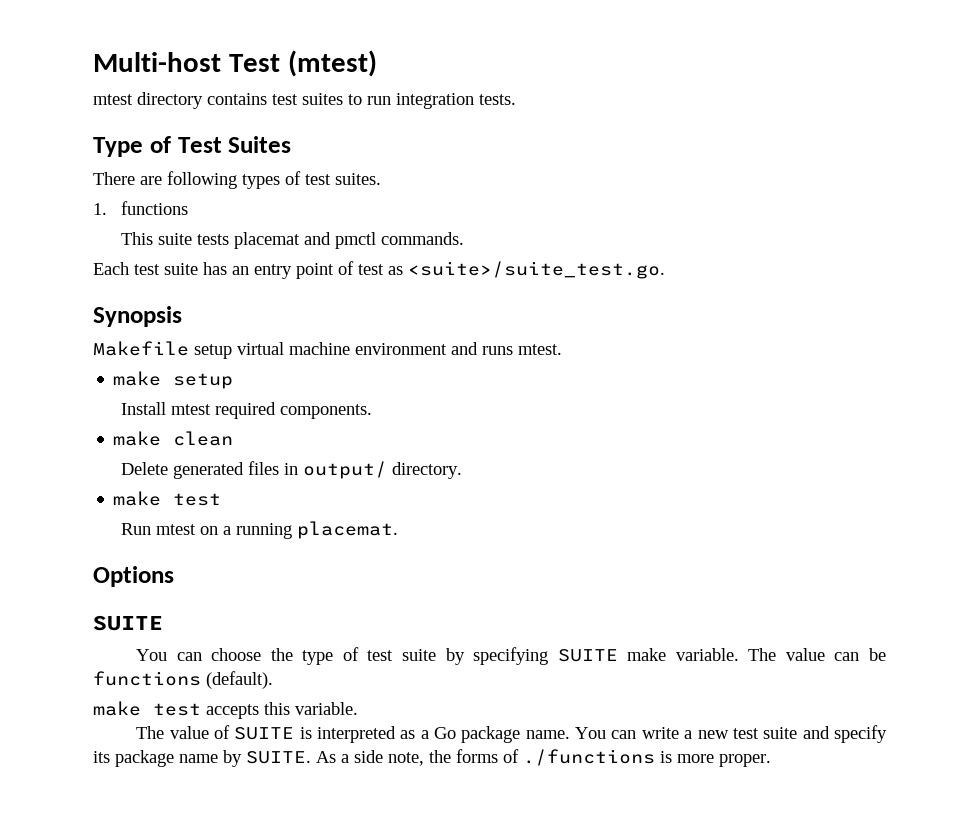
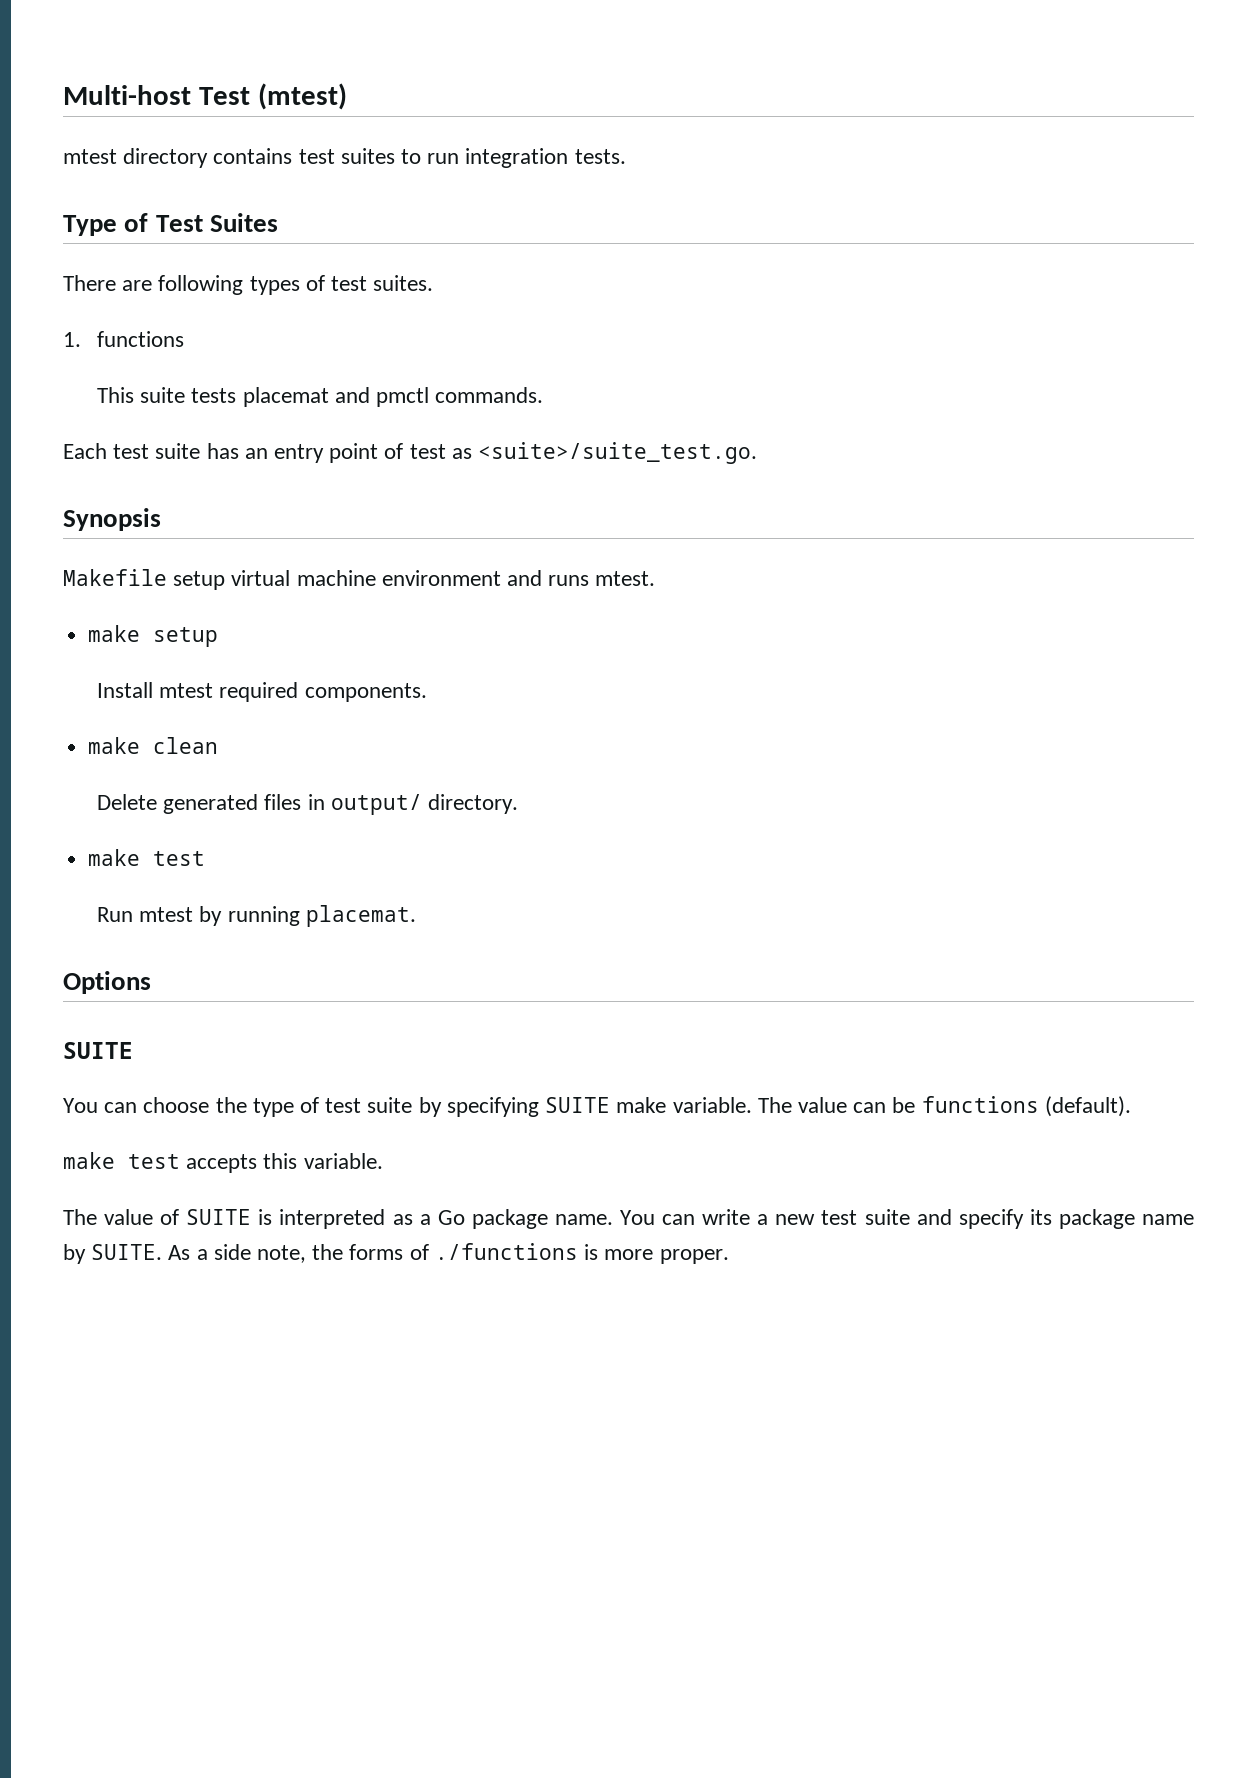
[200,526,232,535] on a -> [199,906,223,926] by

